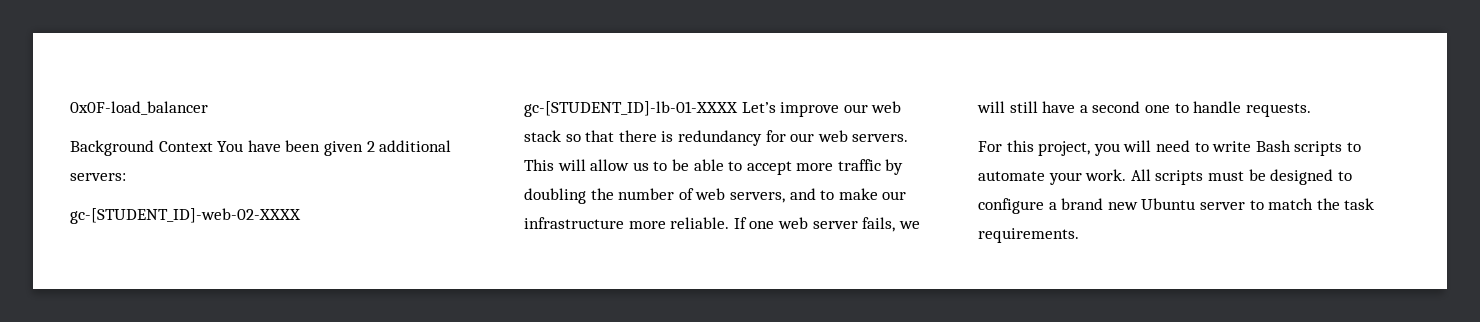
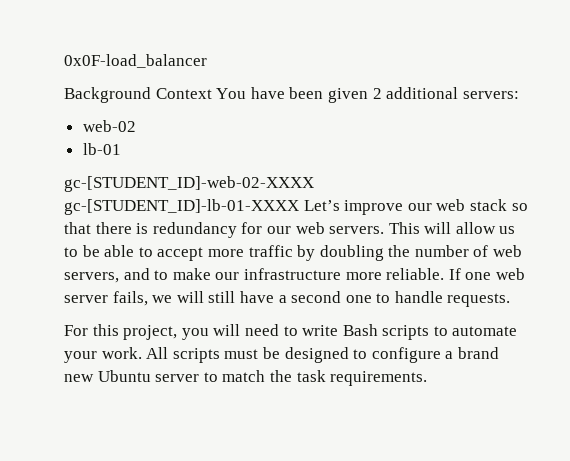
(126, 177) none -> [82,120,136,132] [82,143,121,155] // web-02 // lb-01

